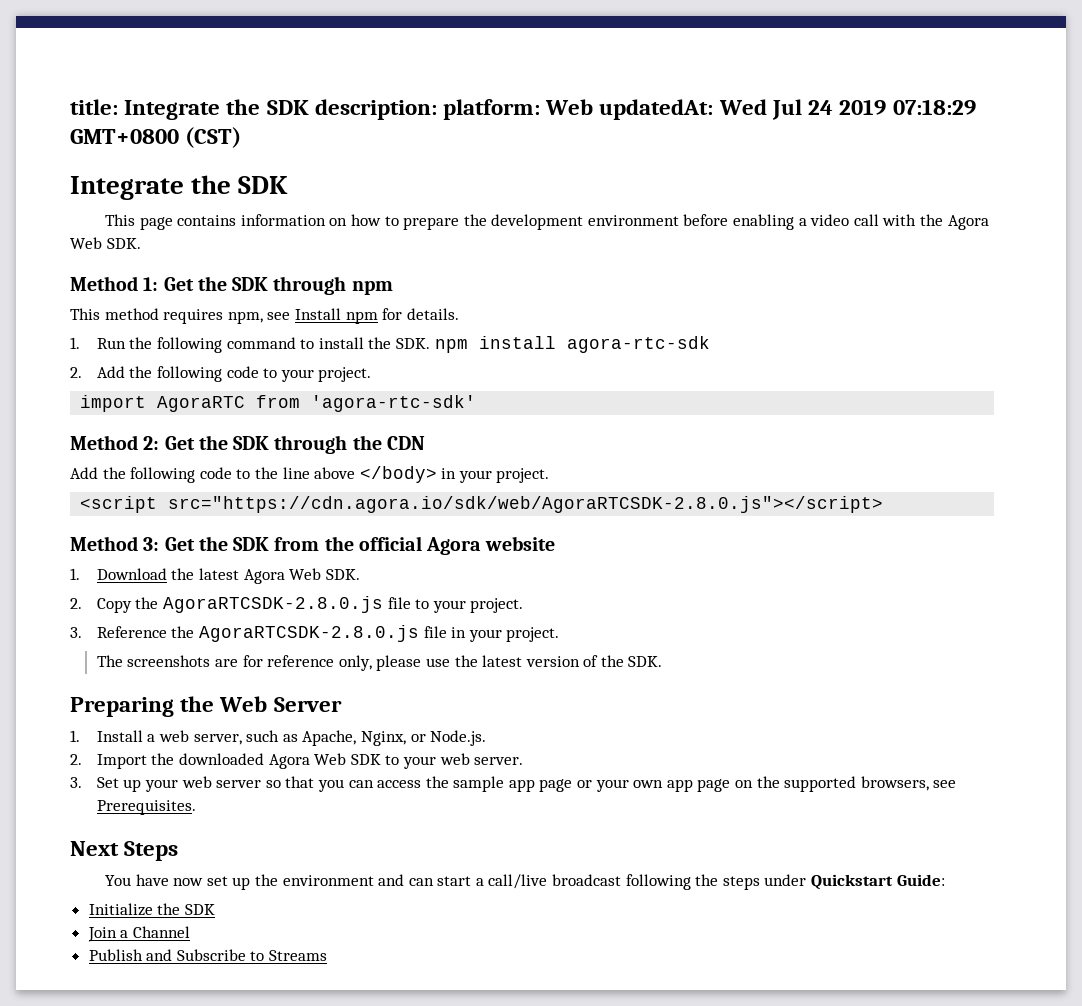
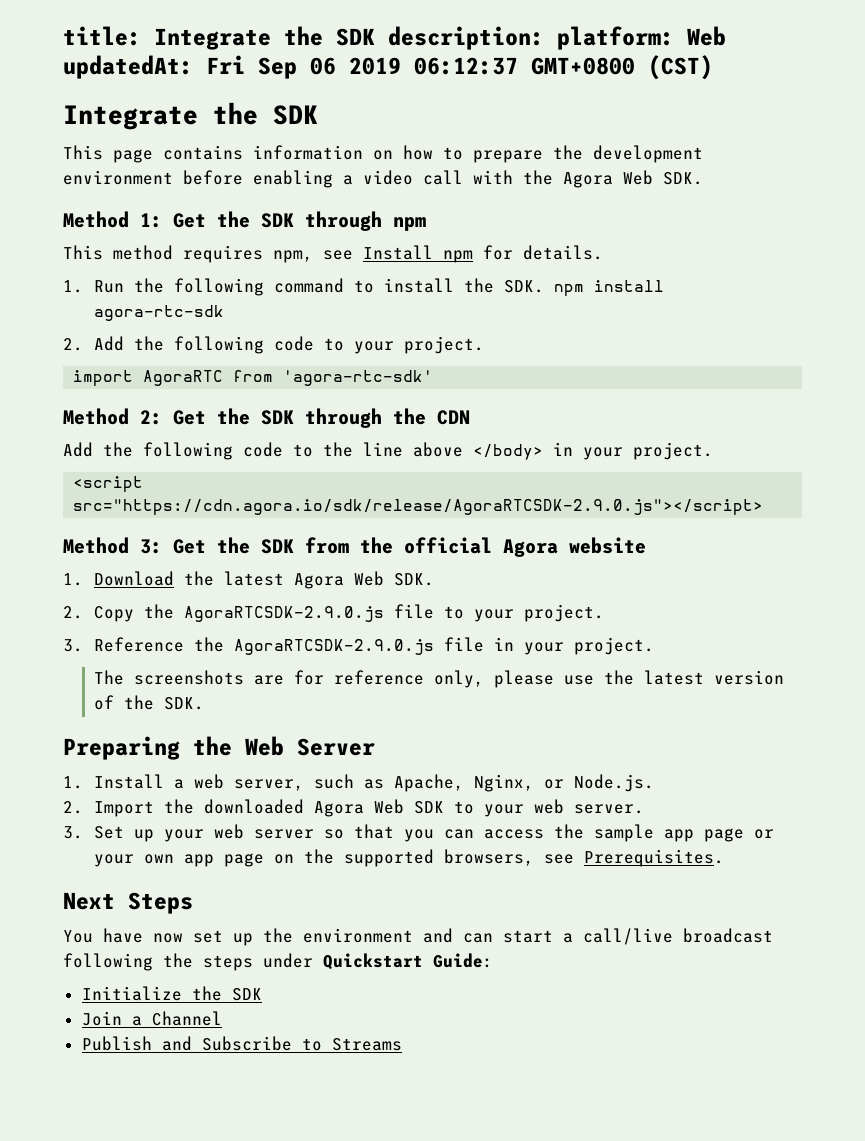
[718,99,976,120] Wed Jul 24 2019 07:18:29 -> [206,55,518,79] Fri Sep 06 2019 06:12:37
[168,496,884,513] src="https://cdn.agora.io/sdk/web/AgoraRTCSDK-2.8.0.js"></script> -> [73,499,764,515] src="https://cdn.agora.io/sdk/release/AgoraRTCSDK-2.9.0.js"></script>
[162,596,383,613] AgoraRTCSDK-2.8.0.js -> [184,606,385,622] AgoraRTCSDK-2.9.0.js
[198,625,419,642] AgoraRTCSDK-2.8.0.js -> [234,639,435,655] AgoraRTCSDK-2.9.0.js

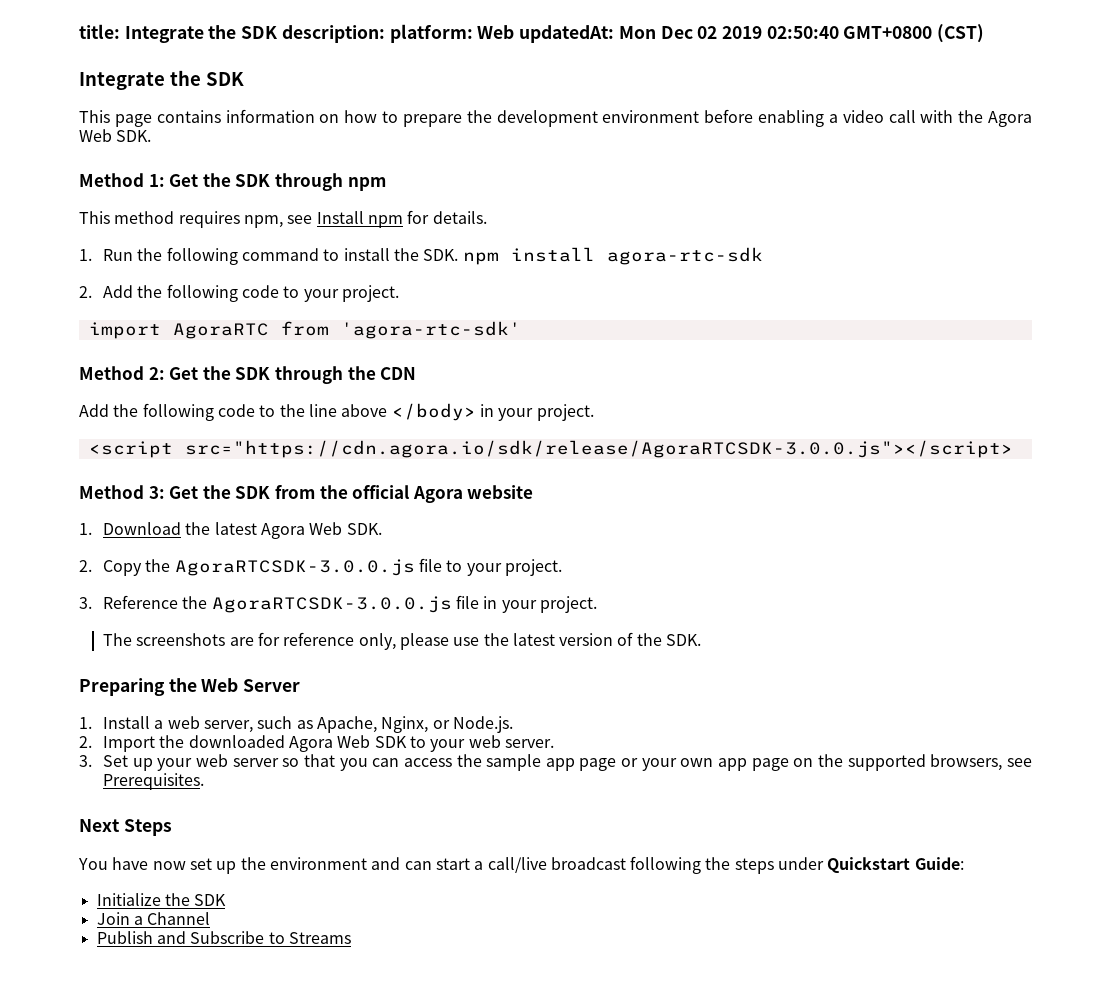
[206,55,518,79] Fri Sep 06 2019 06:12:37 -> [618,26,839,39] Mon Dec 02 2019 02:50:40
[73,499,764,515] src="https://cdn.agora.io/sdk/release/AgoraRTCSDK-2.9.0.js"></script> -> [184,440,1013,458] src="https://cdn.agora.io/sdk/release/AgoraRTCSDK-3.0.0.js"></script>
[184,606,385,622] AgoraRTCSDK-2.9.0.js -> [174,559,415,576] AgoraRTCSDK-3.0.0.js
[234,639,435,655] AgoraRTCSDK-2.9.0.js -> [211,596,452,613] AgoraRTCSDK-3.0.0.js

